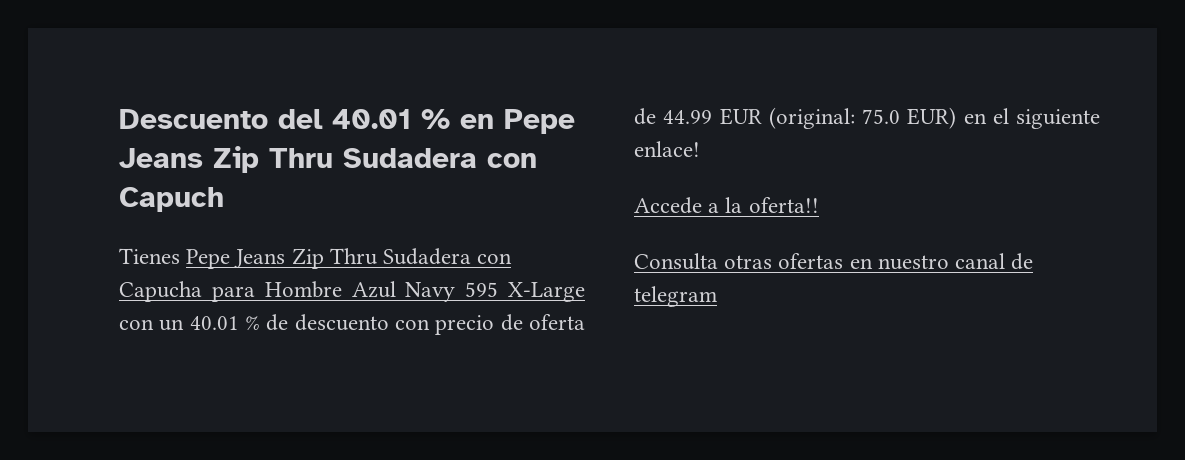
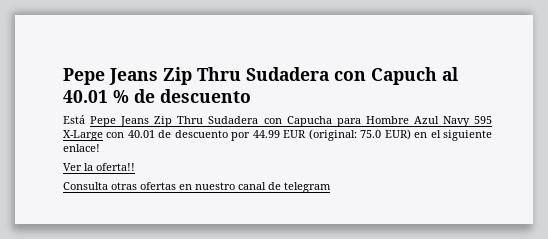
[119,109,494,129] Descuento del 40.01 % en -> (63, 76) none
[119,248,180,264] // Tienes -> [442,67,458,81] [63,89,251,103] [63,115,85,124] al 40.01 % de descuento // Está
[159,314,585,335] [634,108,656,125] un 40.01 % de descuento con precio de oferta de -> [127,130,251,141] 40.01 de descuento por
[634,197,720,214] Accede a -> [63,163,82,171] Ver

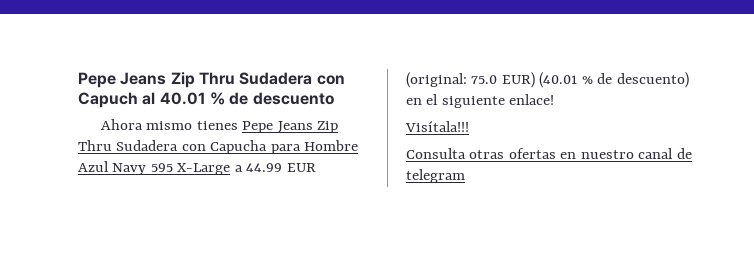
[63,115,85,124] Está -> [101,119,238,130] Ahora mismo tienes
[106,130,251,141] con 40.01 de descuento por -> [234,165,243,172] a
(411, 134) none -> [539,72,689,88] (40.01 % de descuento)
[63,163,135,171] Ver la oferta!! -> [405,121,469,132] Visítala!!!

